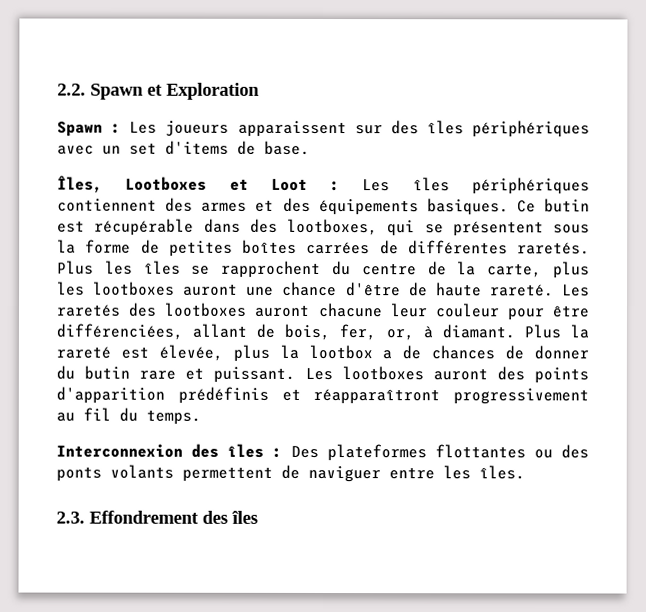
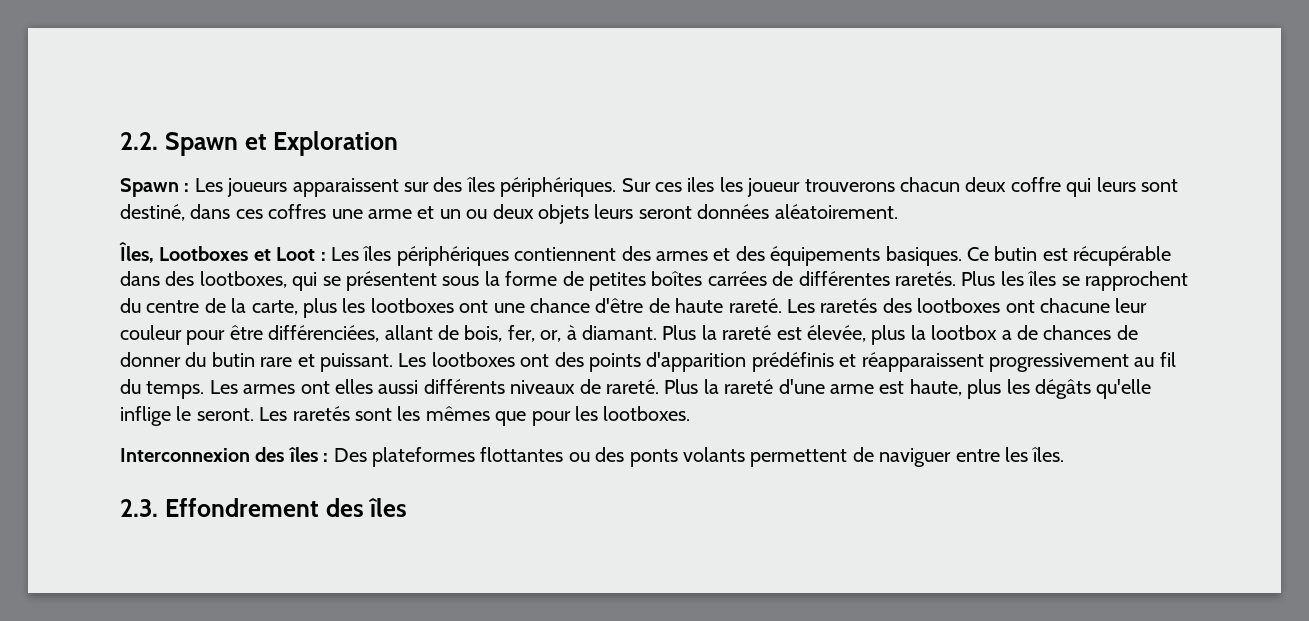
[472,120,590,138] [57,140,310,155] périphériques avec un set d'items de base. -> [500,177,1178,197] [120,204,898,224] périphériques. Sur ces iles les joueur trouverons chacun deux coffre qui leurs sont destiné, dans ces coffres une arme et un ou deux objets leurs seront données aléatoirement.
[183,283,239,296] auront -> [459,300,489,313] ont
[254,304,311,317] auront -> [1005,300,1035,313] ont
[432,368,488,381] auront -> [520,354,550,367] ont
[313,388,441,405] réapparaîtront -> [861,352,984,372] réapparaissent
(201, 417) none -> [209,379,1152,399] [120,406,691,426] Les armes ont elles aussi différents niveaux de rareté. Plus la rareté d'une arme est haute, plus les dégâts qu'elle inflige le seront. Les raretés sont les mêmes que pour les lootboxes.

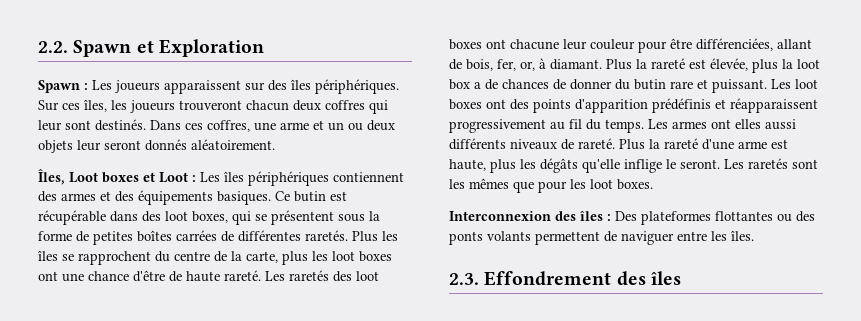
[687,177,1178,197] [120,204,327,221] iles les joueur trouverons chacun deux coffre qui leurs sont destiné, dans ces coffres -> [83,99,388,114] [38,119,250,132] îles, les joueurs trouveront chacun deux coffres qui leur sont destinés. Dans ces coffres,
[594,204,770,219] leurs seront données -> [77,139,187,151] leur seront donnés
[159,246,249,261] Lootboxes -> [69,172,139,183] Loot boxes
[199,271,287,288] lootboxes, -> [165,211,228,223] loot boxes,
[370,298,454,313] lootboxes -> [332,251,392,262] loot boxes
[917,298,1001,313] lootboxes -> [356,271,379,281] [449,39,482,50] loot boxes
[931,325,998,340] lootbox -> [797,59,820,69] [449,79,470,90] loot box
[431,352,515,367] lootboxes -> [795,79,818,89] [449,99,482,110] loot boxes
[603,406,691,421] lootboxes. -> [590,179,653,190] loot boxes.

